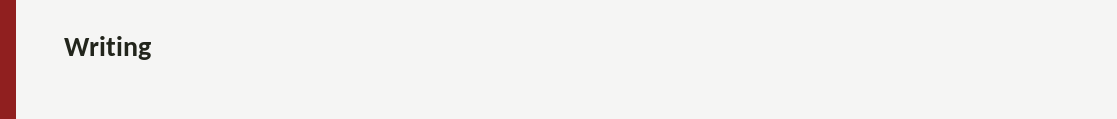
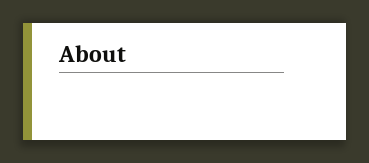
[64,36,151,60] Writing -> [58,45,126,62] About

